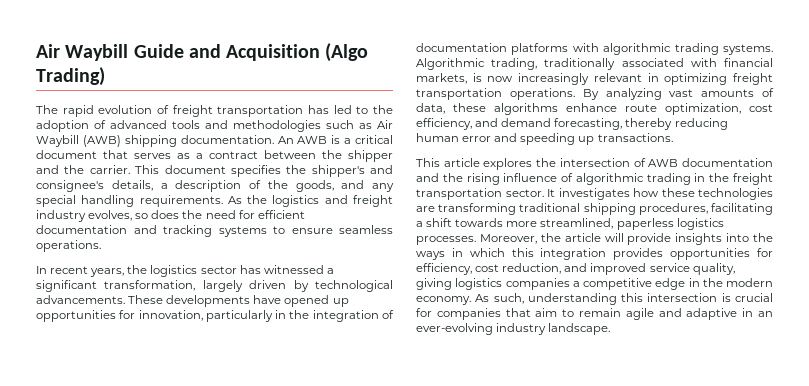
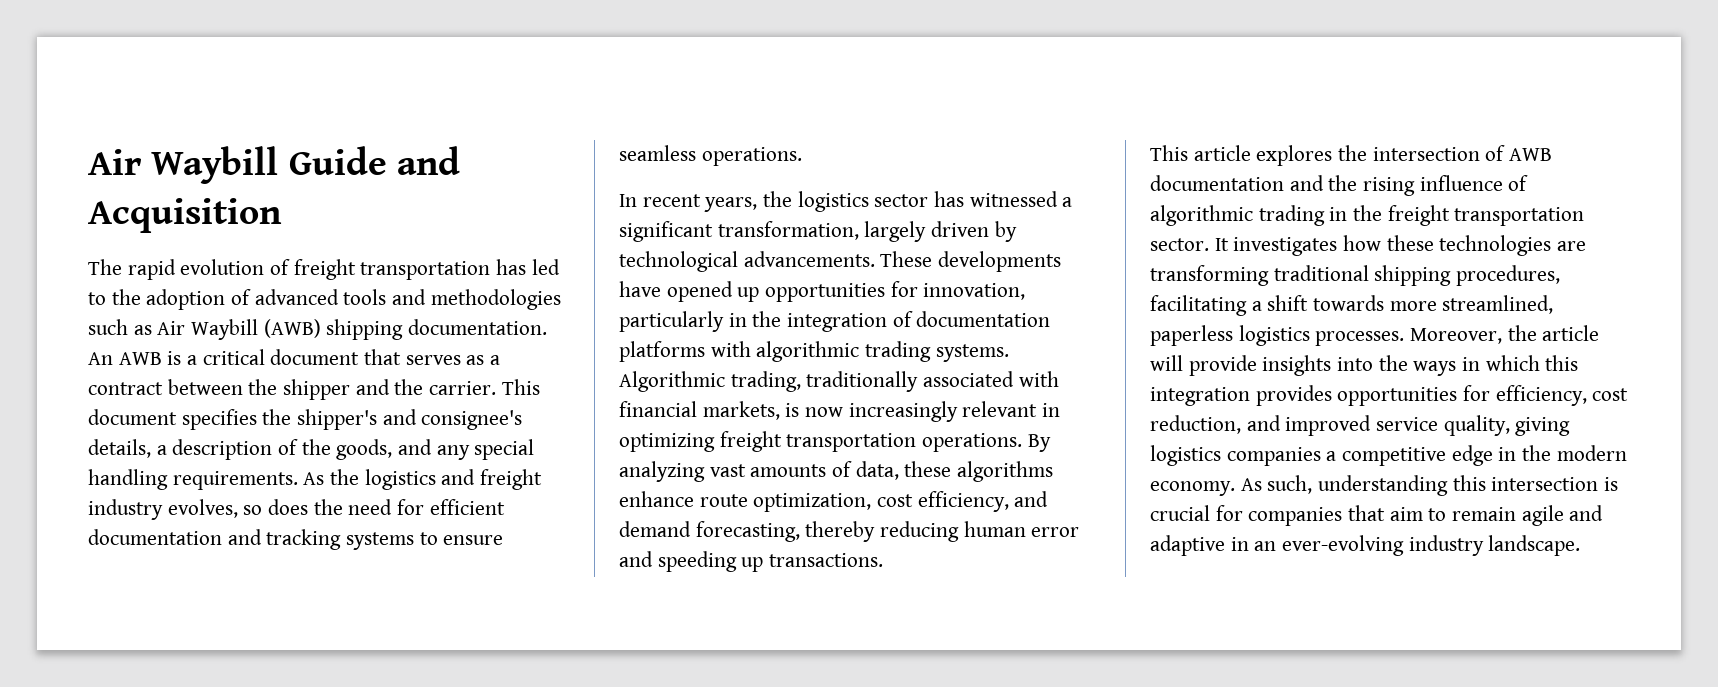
[325,43,369,62] [36,67,105,86] (Algo Trading) -> (282, 215) none

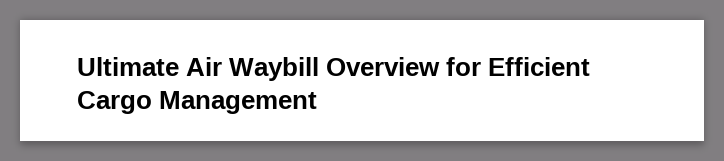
[88,146,460,184] [88,198,282,233] [88,259,560,280] [88,289,561,310] [88,319,548,340] [88,349,501,365] [88,379,540,400] [88,409,523,430] [88,439,535,460] [88,469,543,490] [88,499,505,520] [88,529,504,550] [619,145,802,166] [619,191,1073,212] [619,221,1017,242] [619,251,1062,272] [619,281,1026,302] [619,311,1051,332] [619,341,1009,362] [619,371,1059,392] [619,401,1061,422] [619,431,1051,452] [619,461,1054,482] [619,491,1049,512] [619,521,1080,542] [619,551,884,572] [1150,145,1553,166] [1150,175,1529,196] [1150,205,1585,226] [1150,235,1587,256] [1150,265,1561,286] [1150,295,1554,316] [1150,325,1600,346] [1150,355,1579,376] [1150,385,1629,406] [1150,415,1571,436] [1150,445,1627,466] [1150,475,1619,496] [1150,505,1604,526] [1150,535,1581,556] Air Waybill Guide and Acquisition // The rapid evolution of freight transportation has led to the adoption of advanced tools and methodologies such as Air Waybill (AWB) shipping documentation. An AWB is a critical document that serves as a contract between the shipper and the carrier. This document specifies the shipper's and consignee's details, a description of the goods, and any special handling requirements. As the logistics and freight industry evolves, so does the need for efficient documentation and tracking systems to ensure seamless operations. // In recent years, the logistics sector has witnessed a significant transformation, largely driven by technological advancements. These developments have opened up opportunities for innovation, particularly in the integration of documentation platforms with algorithmic trading systems. Algorithmic trading, traditionally associated with financial markets, is now increasingly relevant in optimizing freight transportation operations. By analyzing vast amounts of data, these algorithms enhance route optimization, cost efficiency, and demand forecasting, thereby reducing human error and speeding up transactions. // This article explores the intersection of AWB documentation and the rising influence of algorithmic trading in the freight transportation sector. It investigates how these technologies are transforming traditional shipping procedures, facilitating a shift towards more streamlined, paperless logistics processes. Moreover, the article will provide insights into the ways in which this integration provides opportunities for efficiency, cost reduction, and improved service quality, giving logistics companies a competitive edge in the modern economy. As such, understanding this intersection is crucial for companies that aim to remain agile and adaptive in an ever-evolving industry landscape. -> [77,57,591,81] [77,91,318,114] Ultimate Air Waybill Overview for Efficient Cargo Management

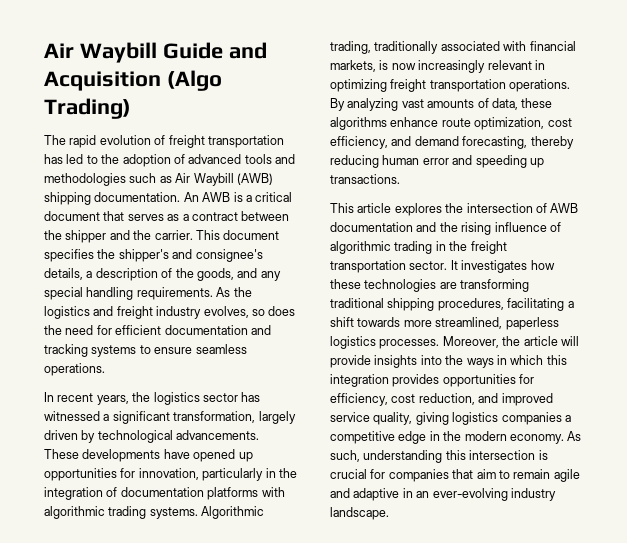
[77,57,591,81] [77,91,318,114] Ultimate Air Waybill Overview for Efficient Cargo Management -> [44,42,267,63] [44,70,222,91] [44,98,131,119] [44,135,284,148] [44,154,295,167] [44,173,273,186] [44,192,293,205] [44,211,290,221] [44,230,280,243] [44,249,263,262] [44,268,281,281] [44,287,252,300] [44,306,296,319] [44,325,271,335] [44,344,247,357] [44,363,105,376] [44,392,261,405] [44,411,296,424] [44,430,260,443] [44,449,253,462] [44,468,297,481] [44,487,285,500] [44,506,265,519] [330,41,576,54] [330,60,545,73] [330,79,571,92] [330,98,553,111] [330,117,572,130] [330,136,574,149] [330,155,544,168] [330,174,400,184] [330,203,579,216] [330,222,561,235] [330,241,507,254] [330,260,555,273] [330,279,530,292] [330,298,574,311] [330,317,559,330] [330,336,579,349] [330,355,567,368] [330,374,535,387] [330,393,553,406] [330,412,571,425] [330,431,582,444] [330,450,548,463] [330,469,580,482] [330,488,556,501] [330,507,389,520] Air Waybill Guide and Acquisition (Algo Trading) // The rapid evolution of freight transportation has led to the adoption of advanced tools and methodologies such as Air Waybill (AWB) shipping documentation. An AWB is a critical document that serves as a contract between the shipper and the carrier. This document specifies the shipper's and consignee's details, a description of the goods, and any special handling requirements. As the logistics and freight industry evolves, so does the need for efficient documentation and tracking systems to ensure seamless operations. // In recent years, the logistics sector has witnessed a significant transformation, largely driven by technological advancements. These developments have opened up opportunities for innovation, particularly in the integration of documentation platforms with algorithmic trading systems. Algorithmic trading, traditionally associated with financial markets, is now increasingly relevant in optimizing freight transportation operations. By analyzing vast amounts of data, these algorithms enhance route optimization, cost efficiency, and demand forecasting, thereby reducing human error and speeding up transactions. // This article explores the intersection of AWB documentation and the rising influence of algorithmic trading in the freight transportation sector. It investigates how these technologies are transforming traditional shipping procedures, facilitating a shift towards more streamlined, paperless logistics processes. Moreover, the article will provide insights into the ways in which this integration provides opportunities for efficiency, cost reduction, and improved service quality, giving logistics companies a competitive edge in the modern economy. As such, understanding this intersection is crucial for companies that aim to remain agile and adaptive in an ever-evolving industry landscape.

